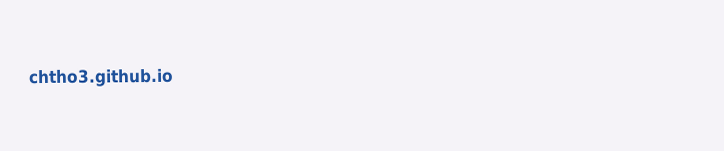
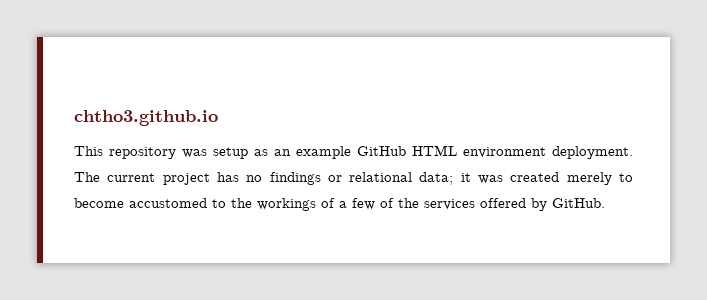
(174, 78) none -> [74,145,633,159] [74,172,634,185] [74,198,605,211] // This repository was setup as an example GitHub HTML environment deployment. The current project has no findings or relational data; it was created merely to become accustomed to the workings of a few of the services offered by GitHub.

